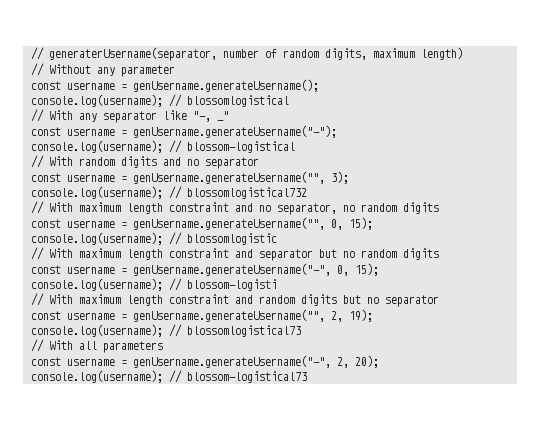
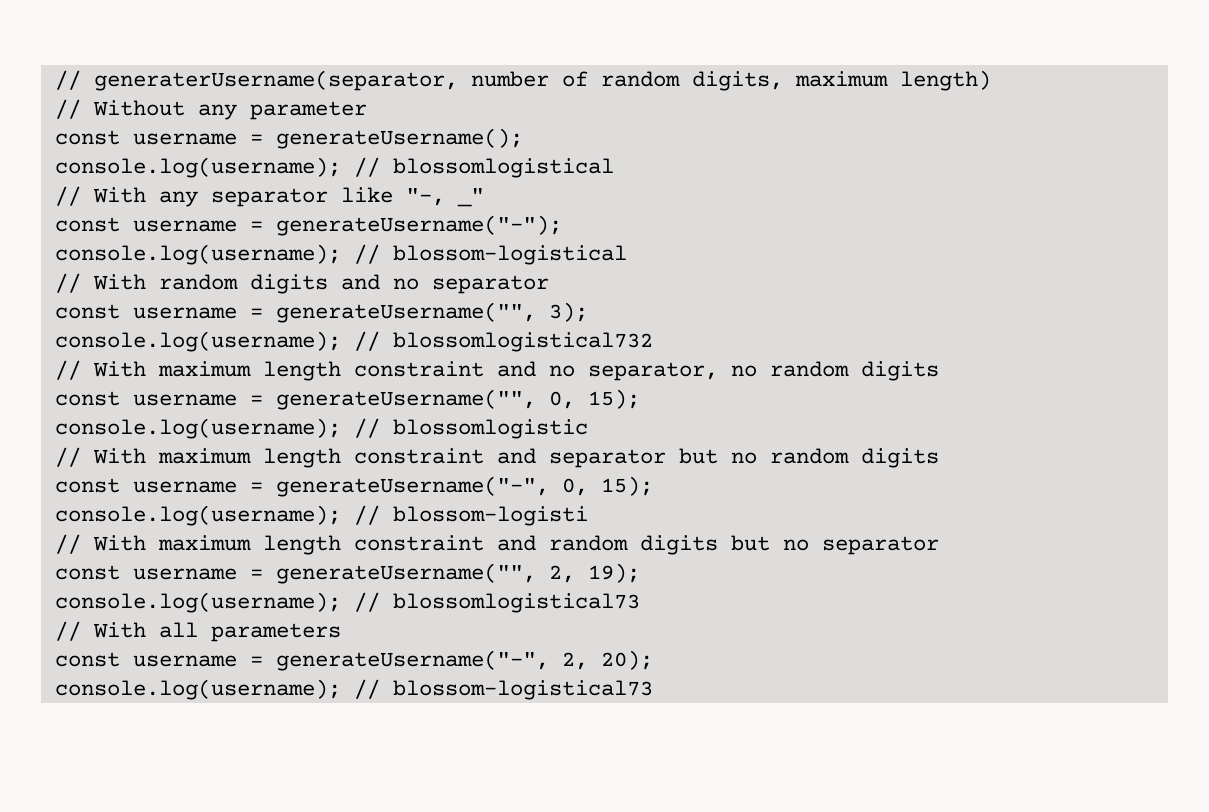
[132,79,319,92] genUsername.generateUsername(); -> [275,128,523,149] generateUsername();
[132,125,337,138] genUsername.generateUsername("-"); -> [275,215,562,236] generateUsername("-");
[132,171,325,184] genUsername.generateUsername("", -> [275,302,536,323] generateUsername("",
[132,217,325,230] genUsername.generateUsername("", -> [275,389,536,410] generateUsername("",
[132,263,331,276] genUsername.generateUsername("-", -> [275,476,549,497] generateUsername("-",
[132,309,325,322] genUsername.generateUsername("", -> [275,563,536,584] generateUsername("",
[132,355,331,368] genUsername.generateUsername("-", -> [275,650,549,671] generateUsername("-",

